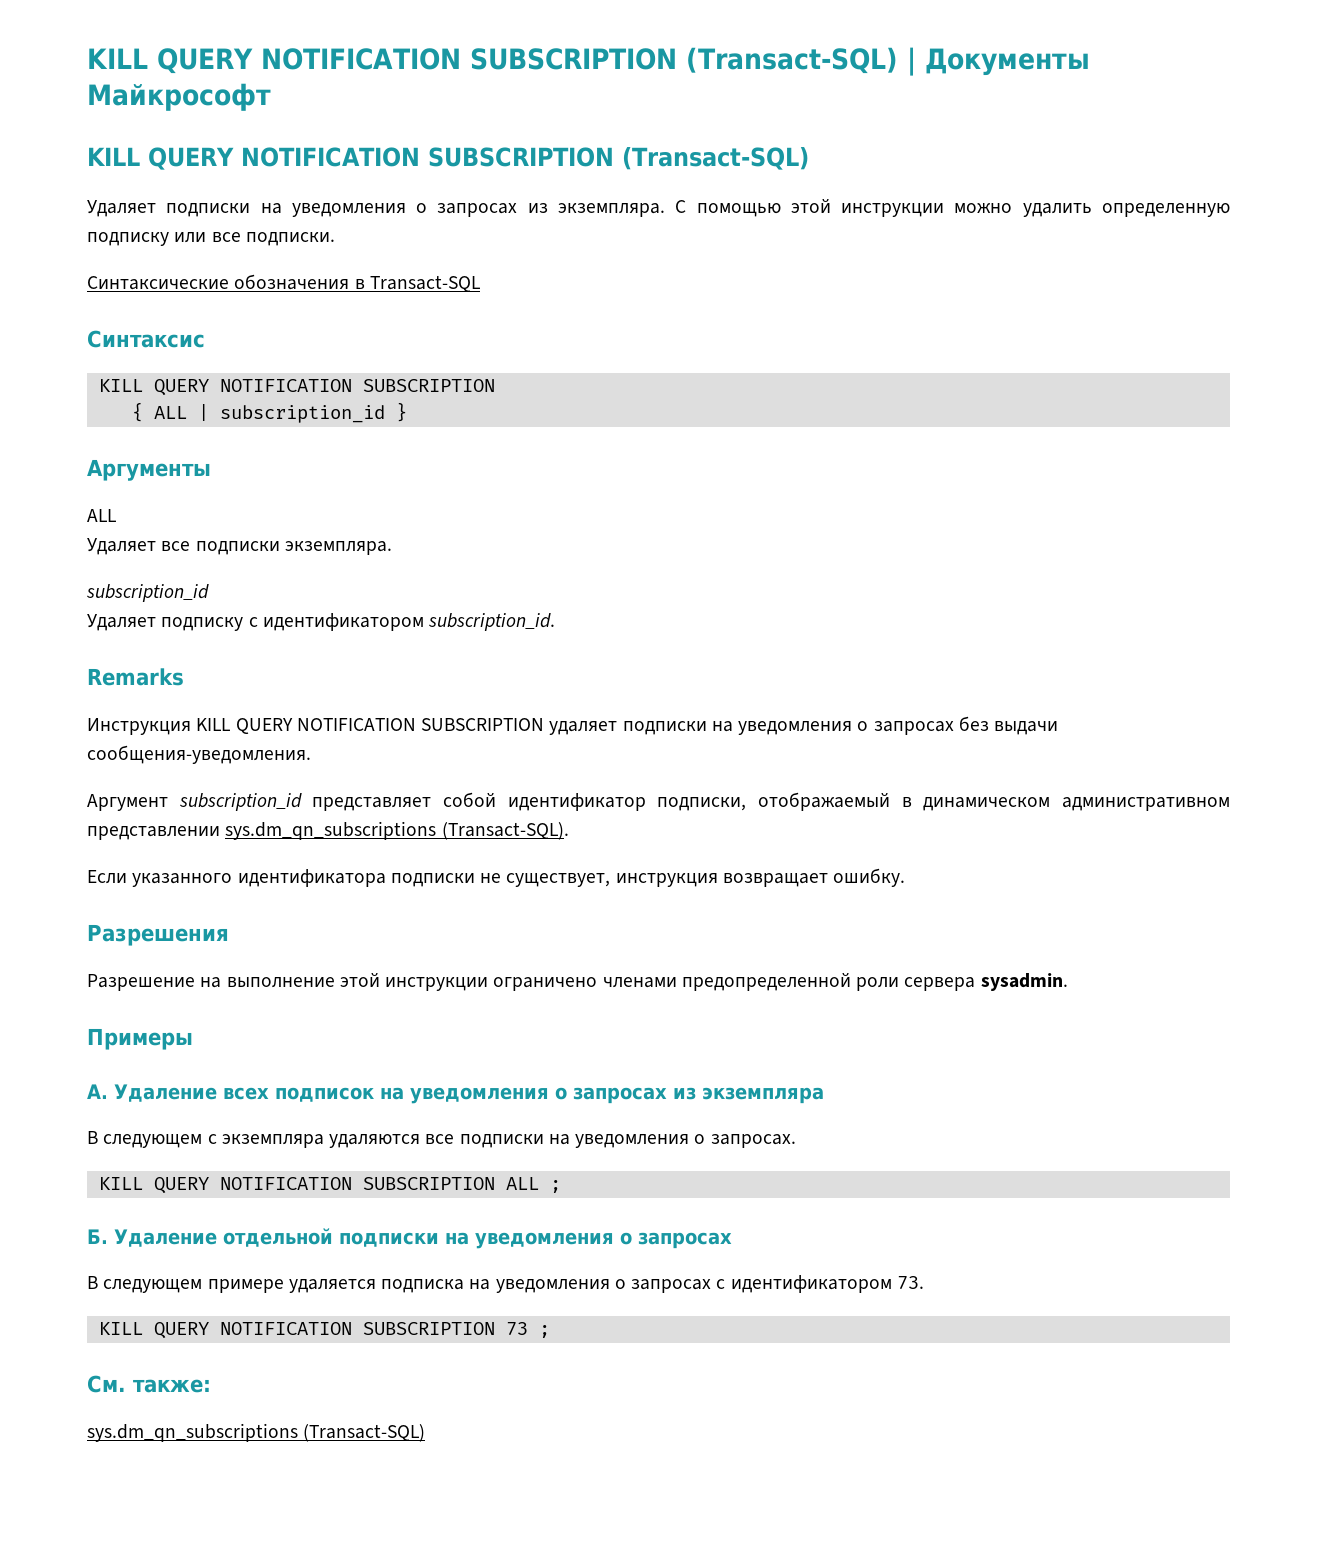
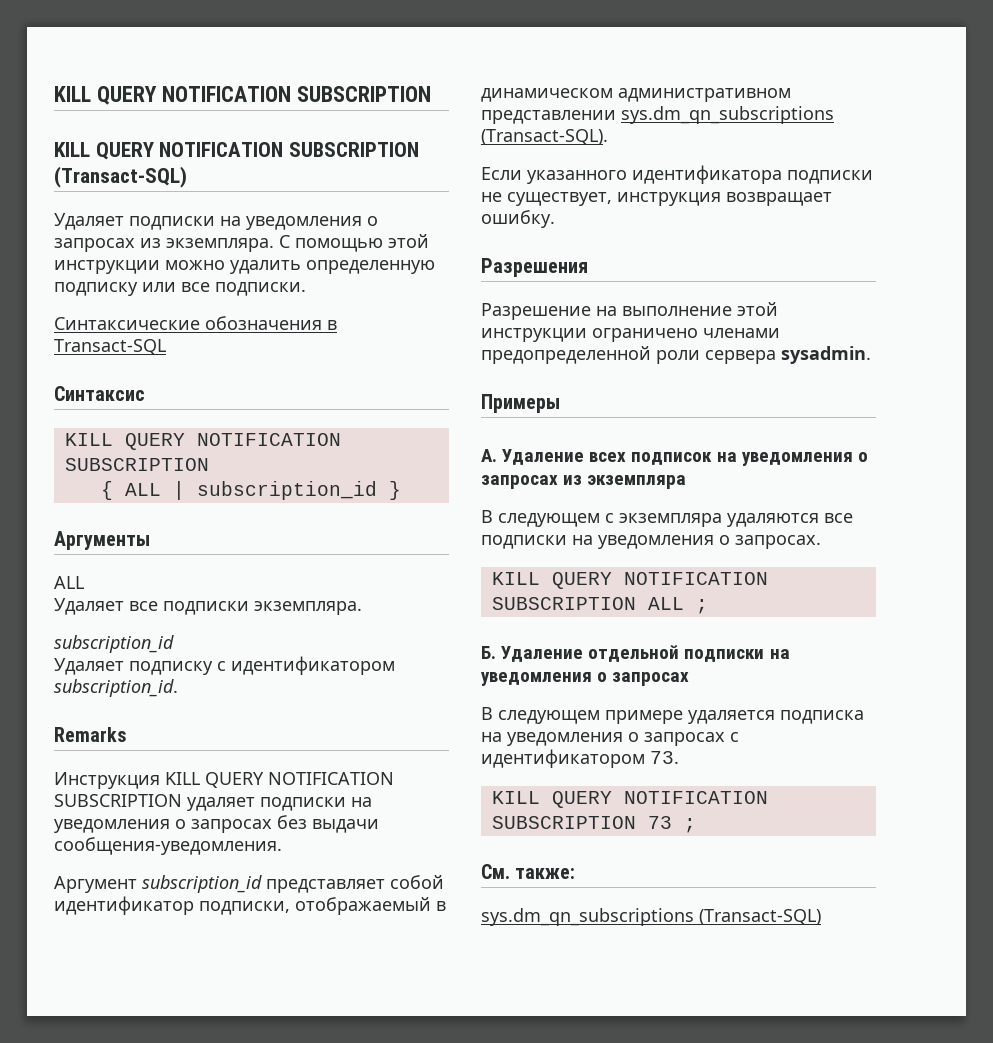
[87,47,1090,76] [87,83,271,111] KILL QUERY NOTIFICATION SUBSCRIPTION (Transact-SQL) | Документы Майкрософт -> [54,86,431,105] KILL QUERY NOTIFICATION SUBSCRIPTION

